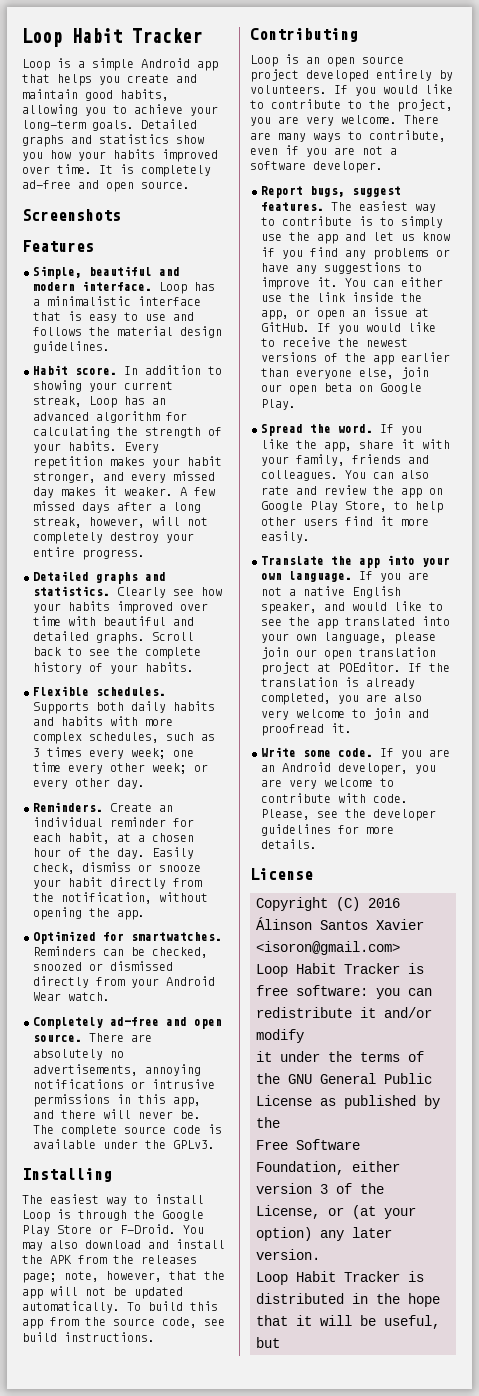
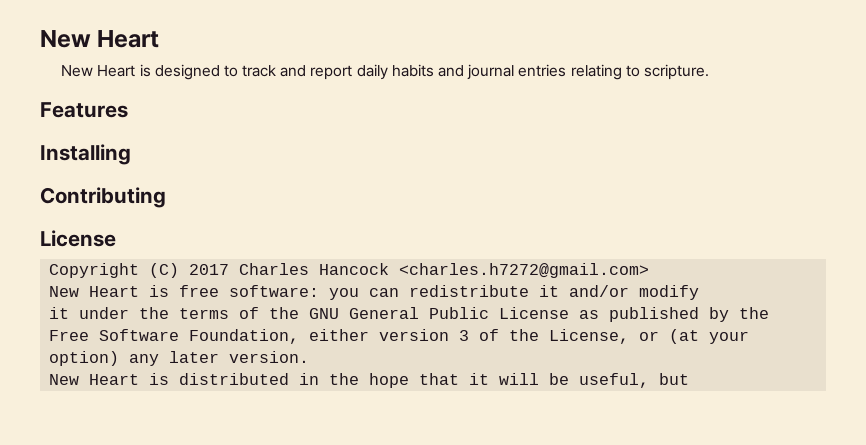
[22,28,202,47] [22,58,218,71] [22,74,197,86] [22,89,169,101] [22,104,218,116] [22,119,197,131] [22,134,204,147] [22,149,218,162] [22,164,211,177] [22,180,190,192] [22,209,121,221] [22,240,94,252] [33,266,180,279] [33,281,215,294] [33,296,201,306] [33,311,194,323] [33,326,222,338] [33,341,110,353] [33,365,222,375] [33,380,173,392] [33,396,166,408] [33,411,187,423] [33,426,222,438] [33,441,159,453] [33,456,222,469] [33,471,215,483] [33,486,215,498] [33,501,201,513] [33,516,208,528] [33,532,194,544] [33,547,145,560] [33,571,166,584] [33,586,222,598] [33,601,208,614] [33,616,194,626] [33,631,194,644] [33,647,201,659] [33,662,194,674] [33,686,166,696] [33,701,215,714] [33,716,173,726] [33,732,215,744] [33,747,194,759] [33,762,208,774] [33,778,145,789] [33,802,173,812] [33,817,194,827] [33,832,194,844] [33,847,194,859] [33,862,201,874] [33,877,202,889] [33,892,208,904] [33,907,145,920] [33,931,222,944] [33,946,208,958] [33,961,173,971] [33,976,215,988] [33,992,110,1001] [33,1017,222,1029] [33,1033,152,1042] [33,1049,124,1060] [33,1064,201,1076] [33,1079,215,1089] [33,1094,201,1107] [33,1109,201,1119] [33,1124,222,1137] [33,1139,215,1149] [22,1168,112,1182] [22,1194,204,1206] [22,1209,204,1222] [22,1224,204,1236] [22,1239,225,1251] [22,1255,197,1264] [22,1271,225,1283] [22,1286,183,1299] [22,1301,218,1313] [22,1317,225,1329] [22,1332,155,1342] [250,28,358,42] [250,54,404,67] [250,69,453,82] [250,84,453,96] [250,99,453,112] [250,115,439,126] [250,130,446,142] [250,145,397,157] [250,161,383,173] [261,186,401,198] [261,201,436,213] [261,216,443,229] [261,232,450,244] [261,247,450,260] [261,262,422,274] [261,277,443,290] [261,292,422,302] [261,307,429,320] [261,322,436,334] [261,337,408,347] [261,352,450,365] [261,367,429,379] [261,383,422,395] [261,399,296,410] [261,424,422,436] [261,439,450,452] [261,454,429,466] [261,470,429,481] [261,485,443,498] [261,501,443,513] [261,516,429,526] [261,531,310,543] [261,555,450,568] [261,571,429,582] [261,586,401,598] [261,601,443,614] [261,616,450,629] [261,632,436,644] [261,647,436,660] [261,662,450,675] [261,677,415,689] [261,693,422,705] [261,708,429,720] [261,723,352,736] [261,747,450,759] [261,762,436,775] [261,778,394,789] [261,793,408,803] [261,809,436,821] [261,824,394,836] [261,839,317,849] [250,868,313,880] [256,897,400,911] [256,917,424,930] [256,941,400,955] [256,963,400,977] Loop Habit Tracker // Loop is a simple Android app that helps you create and maintain good habits, allowing you to achieve your long-term goals. Detailed graphs and statistics show you how your habits improved over time. It is completely ad-free and open source. // Screenshots // Features // Simple, beautiful and modern interface. Loop has a minimalistic interface that is easy to use and follows the material design guidelines. // Habit score. In addition to showing your current streak, Loop has an advanced algorithm for calculating the strength of your habits. Every repetition makes your habit stronger, and every missed day makes it weaker. A few missed days after a long streak, however, will not completely destroy your entire progress. // Detailed graphs and statistics. Clearly see how your habits improved over time with beautiful and detailed graphs. Scroll back to see the complete history of your habits. // Flexible schedules. Supports both daily habits and habits with more complex schedules, such as 3 times every week; one time every other week; or every other day. // Reminders. Create an individual reminder for each habit, at a chosen hour of the day. Easily check, dismiss or snooze your habit directly from the notification, without opening the app. // Optimized for smartwatches. Reminders can be checked, snoozed or dismissed directly from your Android Wear watch. // Completely ad-free and open source. There are absolutely no advertisements, annoying notifications or intrusive permissions in this app, and there will never be. The complete source code is available under the GPLv3. // Installing // The easiest way to install Loop is through the Google Play Store or F-Droid. You may also download and install the APK from the releases page; note, however, that the app will not be updated automatically. To build this app from the source code, see build instructions. // Contributing // Loop is an open source project developed entirely by volunteers. If you would like to contribute to the project, you are very welcome. There are many ways to contribute, even if you are not a software developer. // Report bugs, suggest features. The easiest way to contribute is to simply use the app and let us know if you find any problems or have any suggestions to improve it. You can either use the link inside the app, or open an issue at GitHub. If you would like to receive the newest versions of the app earlier than everyone else, join our open beta on Google Play. // Spread the word. If you like the app, share it with your family, friends and colleagues. You can also rate and review the app on Google Play Store, to help other users find it more easily. // Translate the app into your own language. If you are not a native English speaker, and would like to see the app translated into your own language, please join our open translation project at POEditor. If the translation is already completed, you are also very welcome to join and proofread it. // Write some code. If you are an Android developer, you are very welcome to contribute with code. Please, see the developer guidelines for more details. // License // Copyright (C) 2016 Álinson Santos Xavier <isoron@gmail.com> // Loop Habit Tracker -> [40,30,160,48] [61,64,709,80] [40,102,128,118] [40,144,131,165] [40,187,166,208] [40,230,116,247] [49,263,650,278] [49,286,140,297] New Heart // New Heart is designed to track and report daily habits and journal entries relating to scripture. // Features // Installing // Contributing // License // Copyright (C) 2017 Charles Hancock <charles.h7272@gmail.com> // New Heart
[256,1271,400,1285] Loop Habit Tracker -> [49,374,140,385] New Heart

